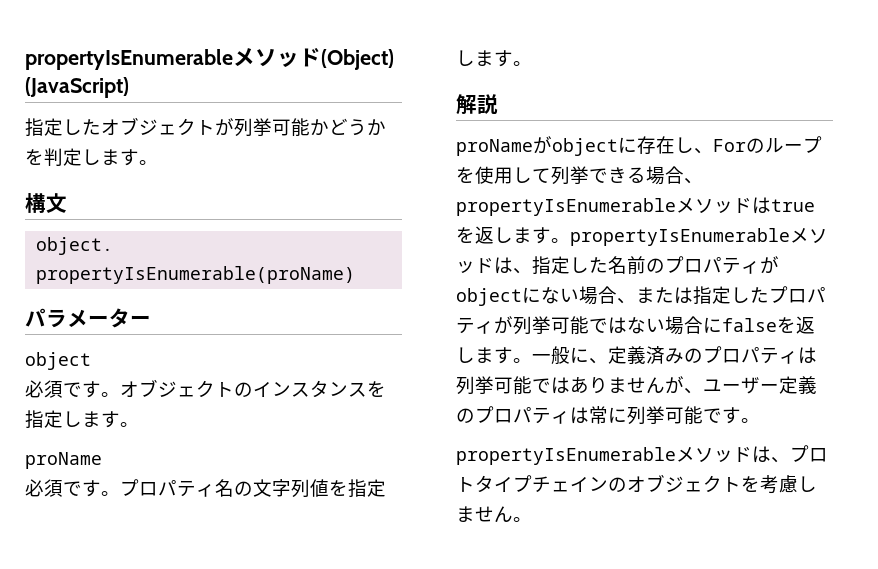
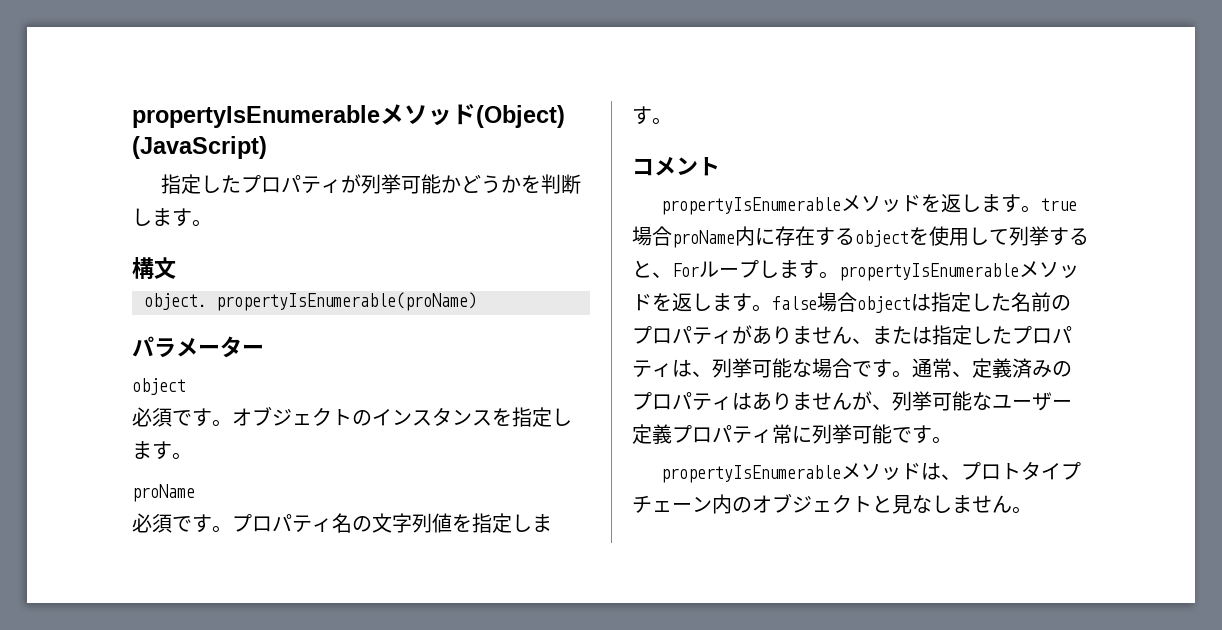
[101,117,215,136] オブジェクト -> [241,175,342,194] プロパティ
[63,148,82,166] 定 -> [561,174,582,194] 断
[456,94,498,115] [456,136,822,156] [456,166,703,185] [456,197,815,216] [456,226,494,244] 解説 // proNameがobjectに存在し、Forのループを使用して列挙できる場合、propertyIsEnumerableメソッドはtrueを返 -> [632,157,720,176] [661,194,1078,215] [632,226,1089,248] [632,260,759,278] コメント // propertyIsEnumerableメソッドを返します。true場合proName内に存在するobjectを使用して列挙すると、Forループ
[494,257,532,274] は、 -> [652,292,931,313] を返します。false場合objectは
[456,286,617,306] objectにない場合 -> [752,326,852,345] ありません
[494,316,815,335] [456,346,589,364] が列挙可能ではない場合にfalseを返します。一般に -> [672,358,952,378] は、列挙可能な場合です。通常
[456,376,570,395] 列挙可能では -> (752, 401) none
(703, 391) none -> [892,391,992,411] 列挙可能な
[456,406,589,424] のプロパティは -> [672,425,772,444] プロパティ
[570,476,608,492] イン -> [672,494,732,514] ーン内
[741,475,798,494] を考慮 -> [872,495,932,514] と見な

